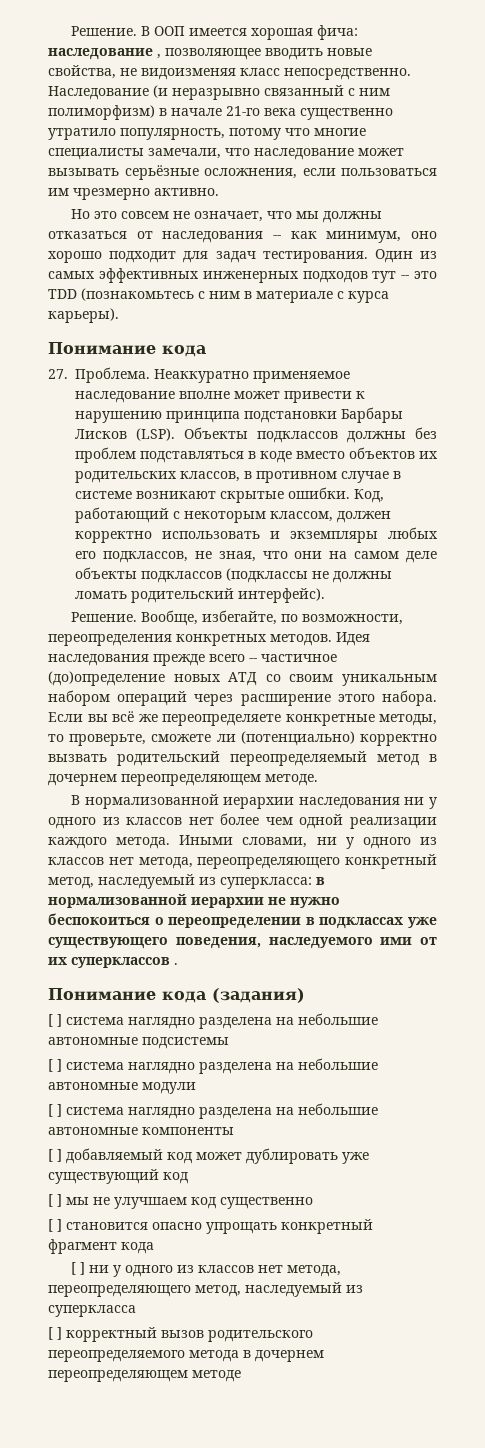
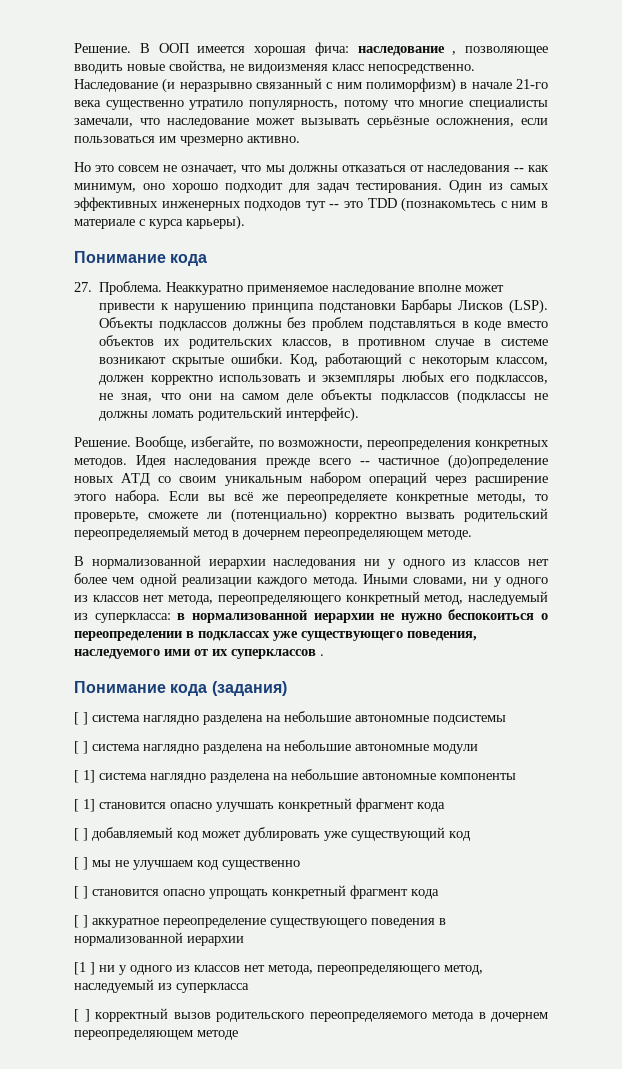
[57,1104,62,1117] ] -> [83,770,95,783] 1]
(234, 1131) none -> [74,798,445,812] // [ 1] становится опасно улучшать конкретный фрагмент кода
(86, 1268) none -> [92,918,446,928] [74,932,244,946] [74,962,95,975] аккуратное переопределение существующего поведения в нормализованной иерархии // [1 ]

